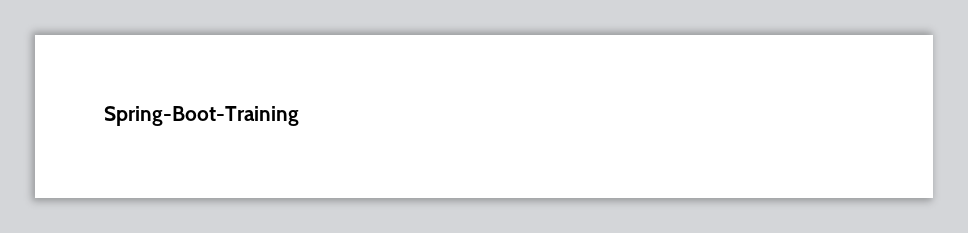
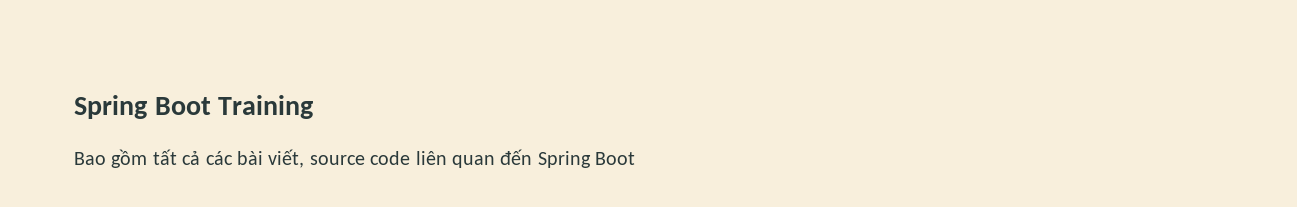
[104,106,299,126] Spring-Boot-Training -> [74,95,314,119] [74,149,636,168] Spring Boot Training // Bao gồm tất cả các bài viết, source code liên quan đến Spring Boot

